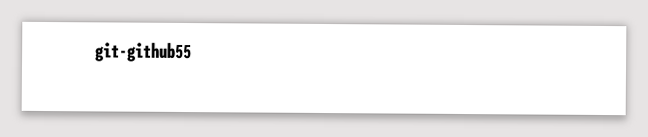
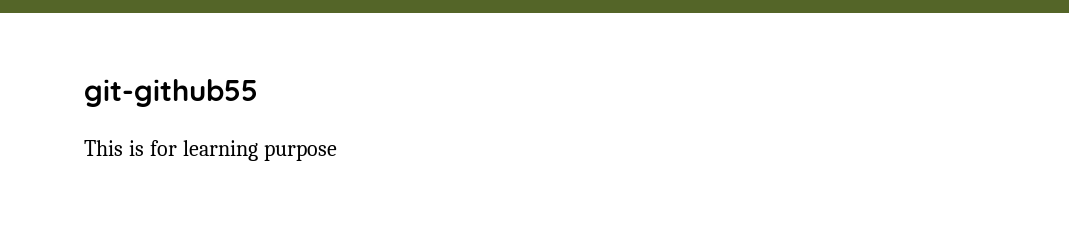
(192, 52) none -> [84,140,337,161] // This is for learning purpose

